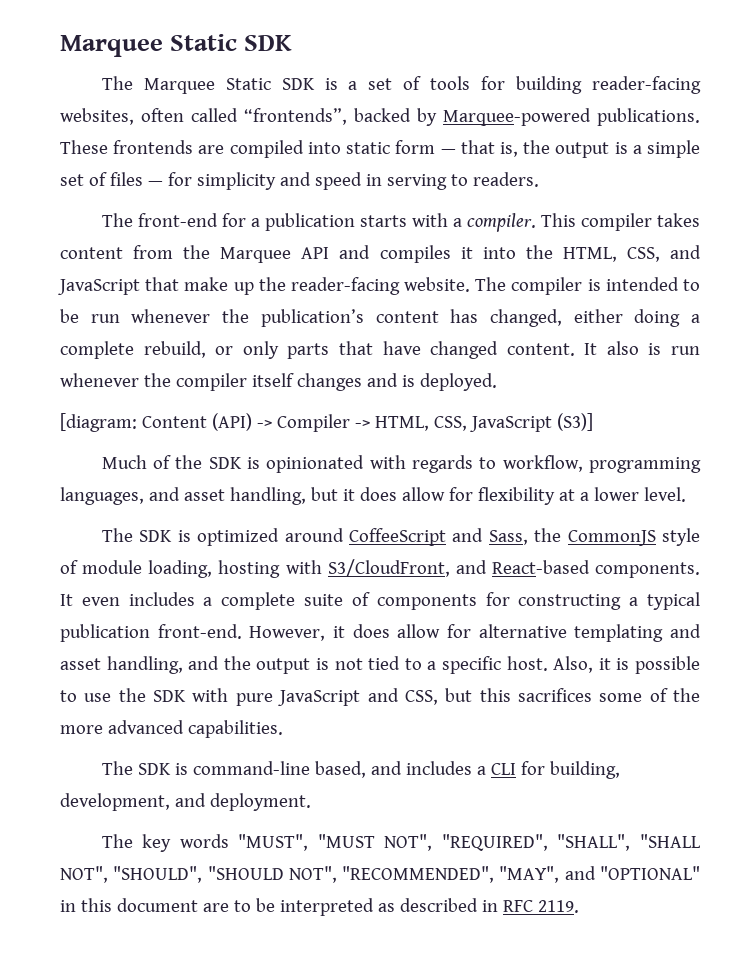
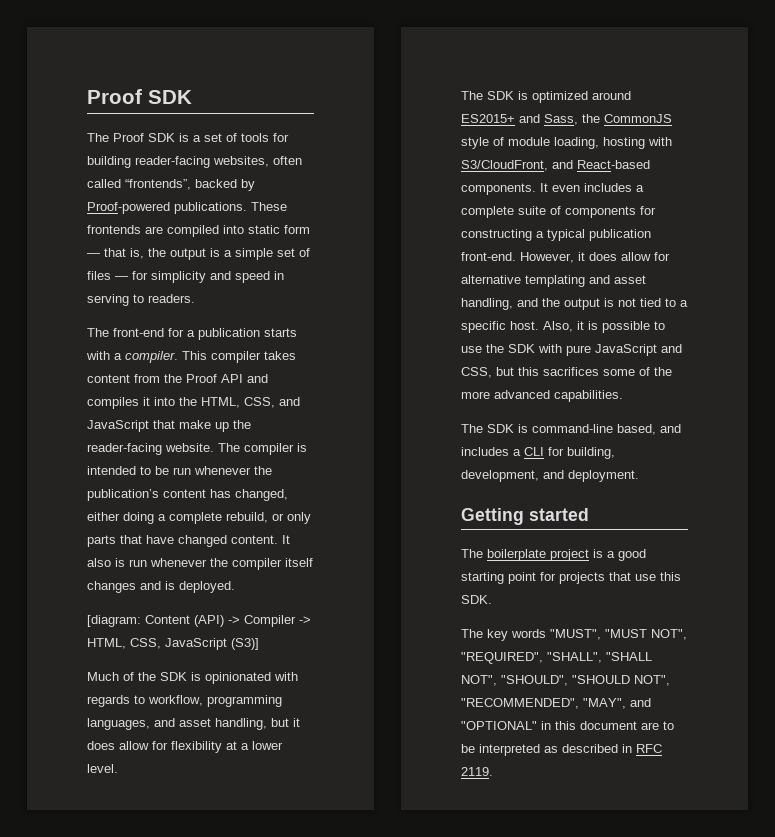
[60,34,238,57] Marquee Static -> [87,89,142,104] Proof
[143,78,271,94] Marquee Static -> [113,133,144,142] Proof
[443,108,591,126] Marquee-powered -> [87,202,170,214] Proof-powered
[220,247,292,263] Marquee -> [186,374,217,383] Proof
[348,528,446,546] CoffeeScript -> [461,114,515,123] ES2015+
(311, 802) none -> [461,508,589,525] [461,549,646,561] [461,572,681,584] [461,595,492,604] // Getting started // The boilerplate project is a good starting point for projects that use this SDK.

